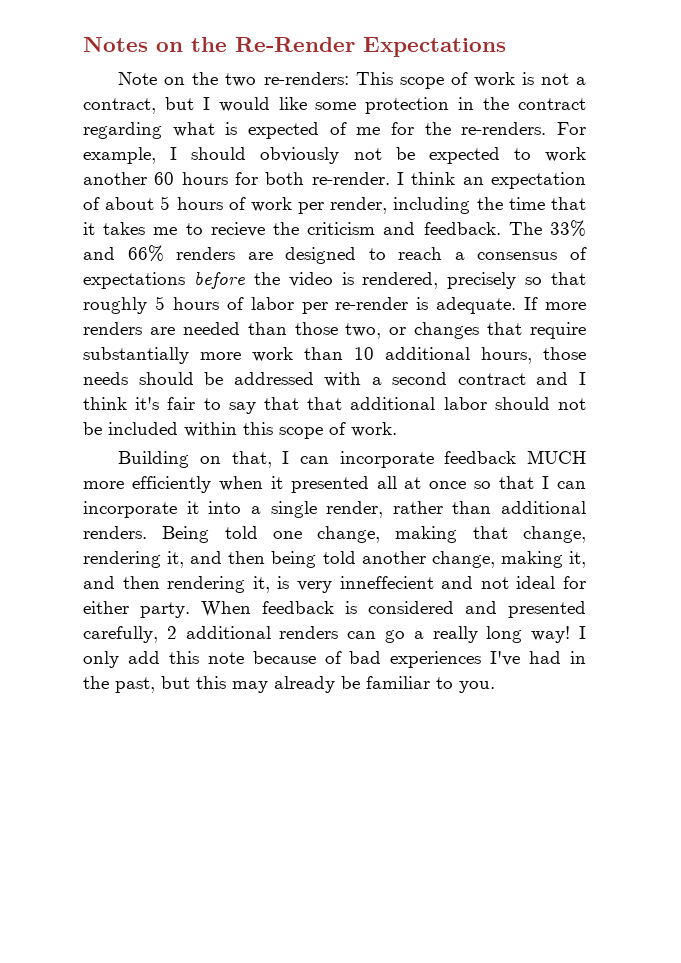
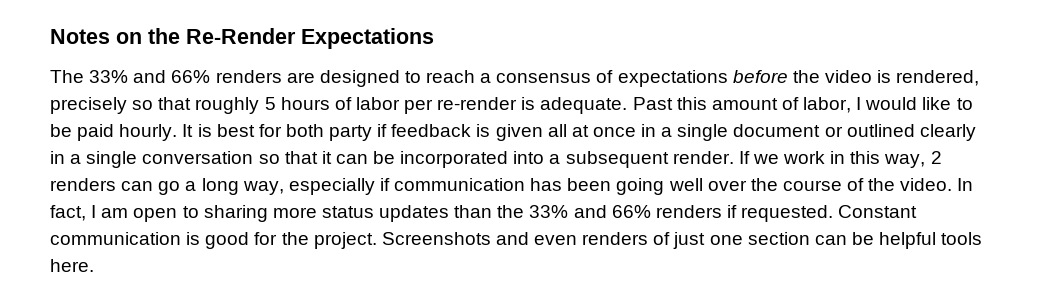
[118,72,586,89] [83,97,587,114] [83,122,586,139] [83,147,586,164] [83,172,586,189] [83,196,586,214] [83,222,501,237] Note on the two re-renders: This scope of work is not a contract, but I would like some protection in the contract regarding what is expected of me for the re-renders. For example, I should obviously not be expected to work another 60 hours for both re-render. I think an expectation of about 5 hours of work per render, including the time that it takes me to recieve the criticism and feedback. -> (434, 38) none
[524,297,586,310] [83,322,587,339] [83,347,586,364] [83,372,586,387] [83,397,586,414] [83,422,397,439] [118,450,586,468] [83,476,587,493] [83,501,586,518] [83,526,586,543] [83,551,586,568] [83,576,586,593] [83,601,586,618] [83,626,586,643] [83,651,586,668] [83,676,495,693] If more renders are needed than those two, or changes that require substantially more work than 10 additional hours, those needs should be addressed with a second contract and I think it's fair to say that that additional labor should not be included within this scope of work. // Building on that, I can incorporate feedback MUCH more efficiently when it presented all at once so that I can incorporate it into a single render, rather than additional renders. Being told one change, making that change, rendering it, and then being told another change, making it, and then rendering it, is very inneffecient and not ideal for either party. When feedback is considered and presented carefully, 2 additional renders can go a really long way! I only add this note because of bad experiences I've had in the past, but this may already be familiar to you. -> [632,97,973,113] [50,124,976,141] [50,151,942,168] [50,178,974,195] [50,205,918,222] [50,232,983,249] [50,259,94,272] Past this amount of labor, I would like to be paid hourly. It is best for both party if feedback is given all at once in a single document or outlined clearly in a single conversation so that it can be incorporated into a subsequent render. If we work in this way, 2 renders can go a long way, especially if communication has been going well over the course of the video. In fact, I am open to sharing more status updates than the 33% and 66% renders if requested. Constant communication is good for the project. Screenshots and even renders of just one section can be helpful tools here.

